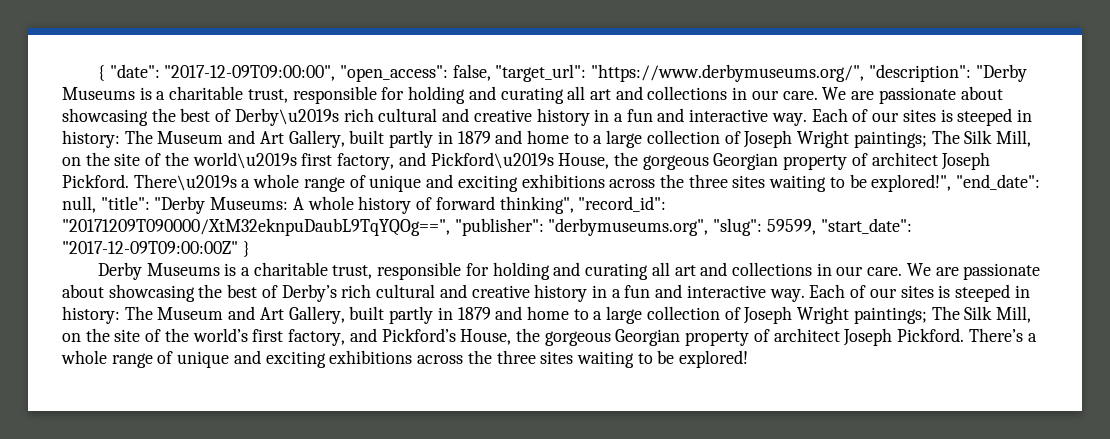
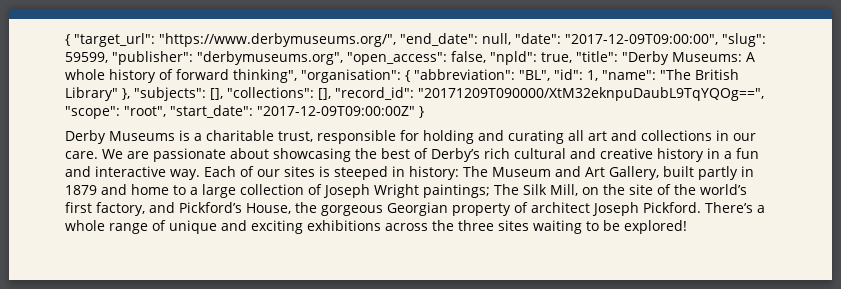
[97,64,1027,82] [62,86,1003,104] [62,108,1032,126] [62,130,1031,148] [62,152,991,170] [62,174,1041,192] [62,196,96,213] { "date": "2017-12-09T09:00:00", "open_access": false, "target_url": "https://www.derbymuseums.org/", "description": "Derby Museums is a charitable trust, responsible for holding and curating all art and collections in our care. We are passionate about showcasing the best of Derby\u2019s rich cultural and creative history in a fun and interactive way. Each of our sites is steeped in history: The Museum and Art Gallery, built partly in 1879 and home to a large collection of Joseph Wright paintings; The Silk Mill, on the site of the world\u2019s first factory, and Pickford\u2019s House, the gorgeous Georgian property of architect Joseph Pickford. There\u2019s a whole range of unique and exciting exhibitions across the three sites waiting to be explored!", "end_date": null, -> [65,33,766,47] [65,51,572,65] { "target_url": "https://www.derbymuseums.org/", "end_date": null, "date": "2017-12-09T09:00:00", "slug": 59599, "publisher": "derbymuseums.org", "open_access": false, "npld": true,
[578,196,667,212] [62,218,816,236] "record_id": "20171209T090000/XtM32eknpuDaubL9TqYQOg==", "publisher": "derbymuseums.org", "slug": 59599, -> [301,69,739,83] [65,87,764,101] [65,106,166,119] "organisation": { "abbreviation": "BL", "id": 1, "name": "The British Library" }, "subjects": [], "collections": [], "record_id": "20171209T090000/XtM32eknpuDaubL9TqYQOg==", "scope": "root",

